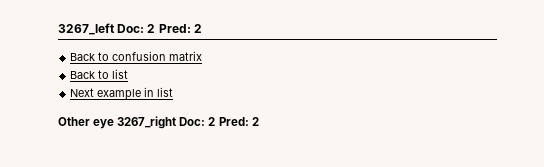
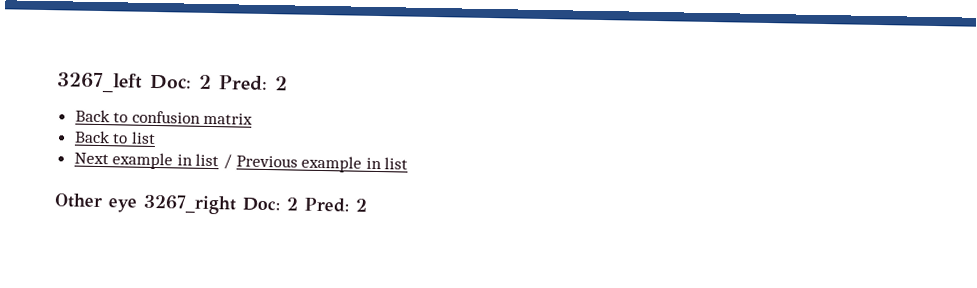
(174, 92) none -> [223,154,409,173] / Previous example in list

